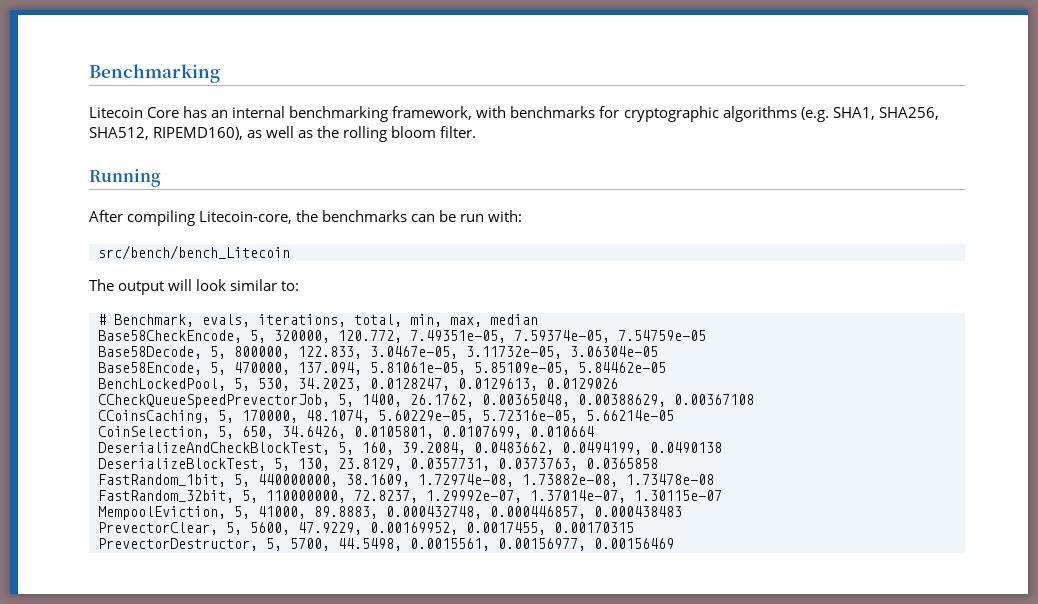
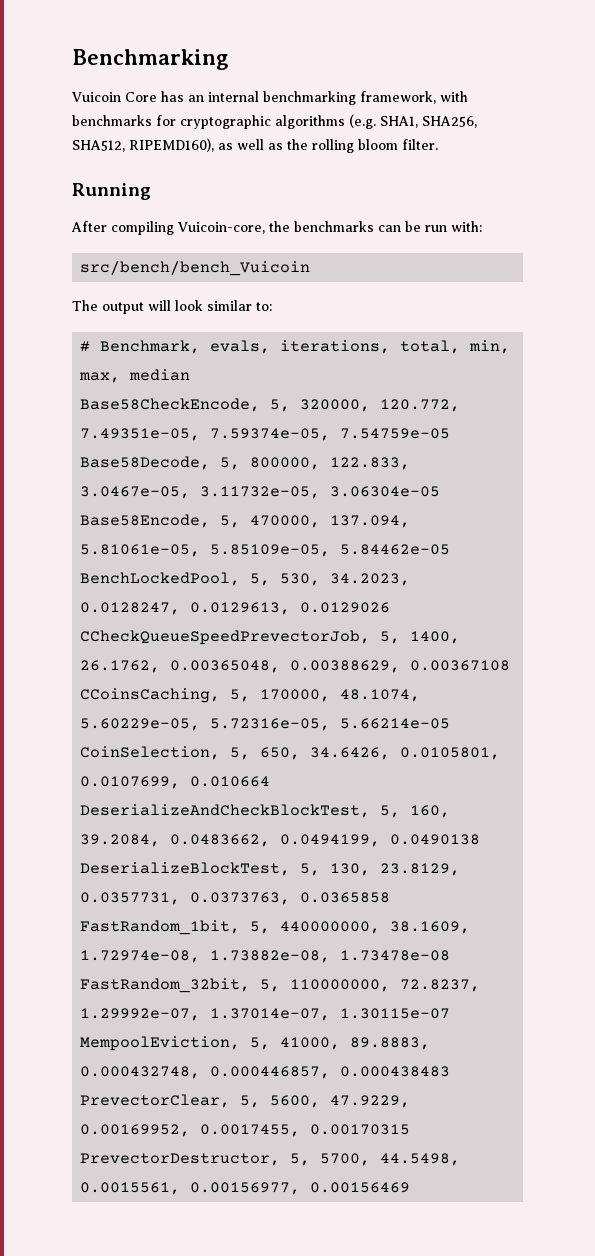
[89,107,143,118] Litecoin -> [72,92,121,102] Vuicoin
[199,211,293,224] Litecoin-core, -> [178,222,265,234] Vuicoin-core,
[98,245,290,260] src/bench/bench_Litecoin -> [80,260,311,276] src/bench/bench_Vuicoin

